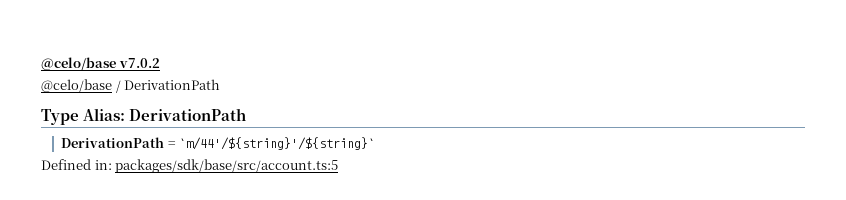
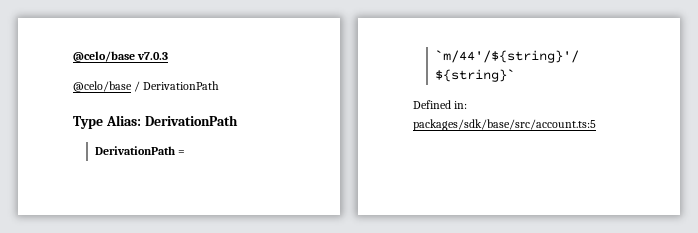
[41,57,160,71] @celo/base v7.0.2 -> [73,51,169,62] @celo/base v7.0.3

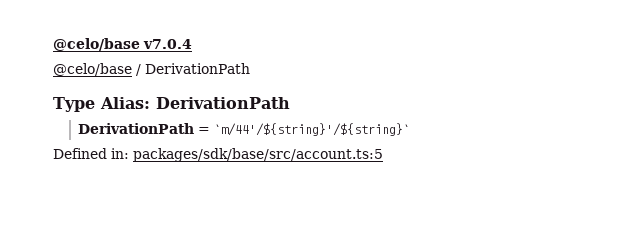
[73,51,169,62] @celo/base v7.0.3 -> [53,38,192,51] @celo/base v7.0.4

